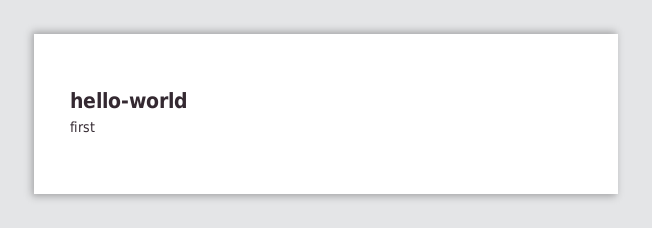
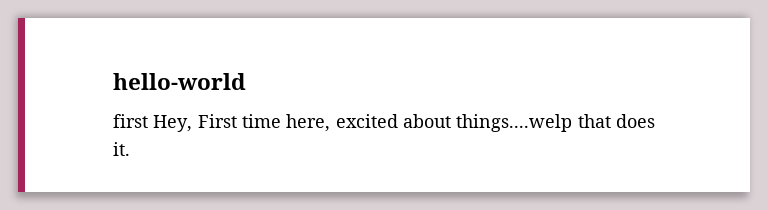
(95, 127) none -> [153,114,655,132] [113,142,130,156] Hey, First time here, excited about things....welp that does it.

